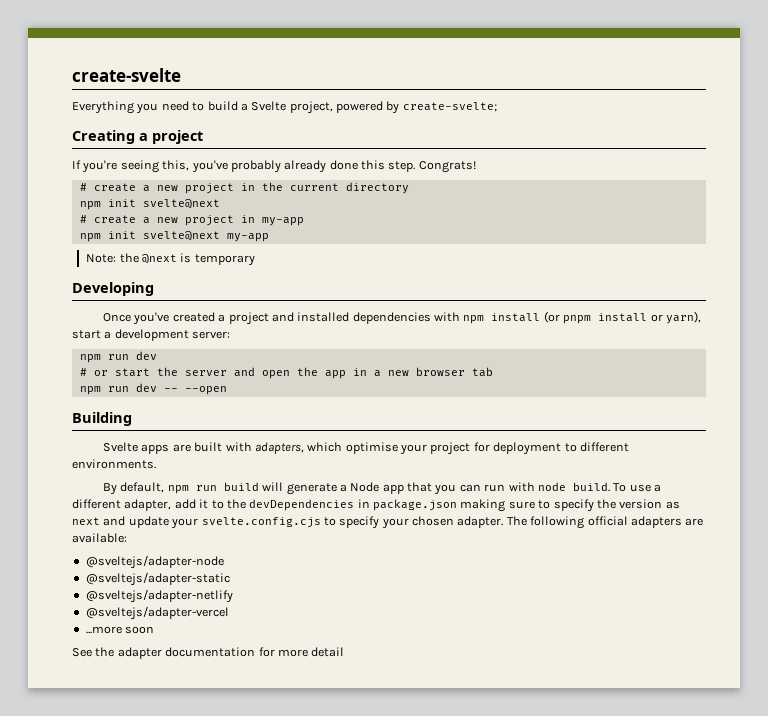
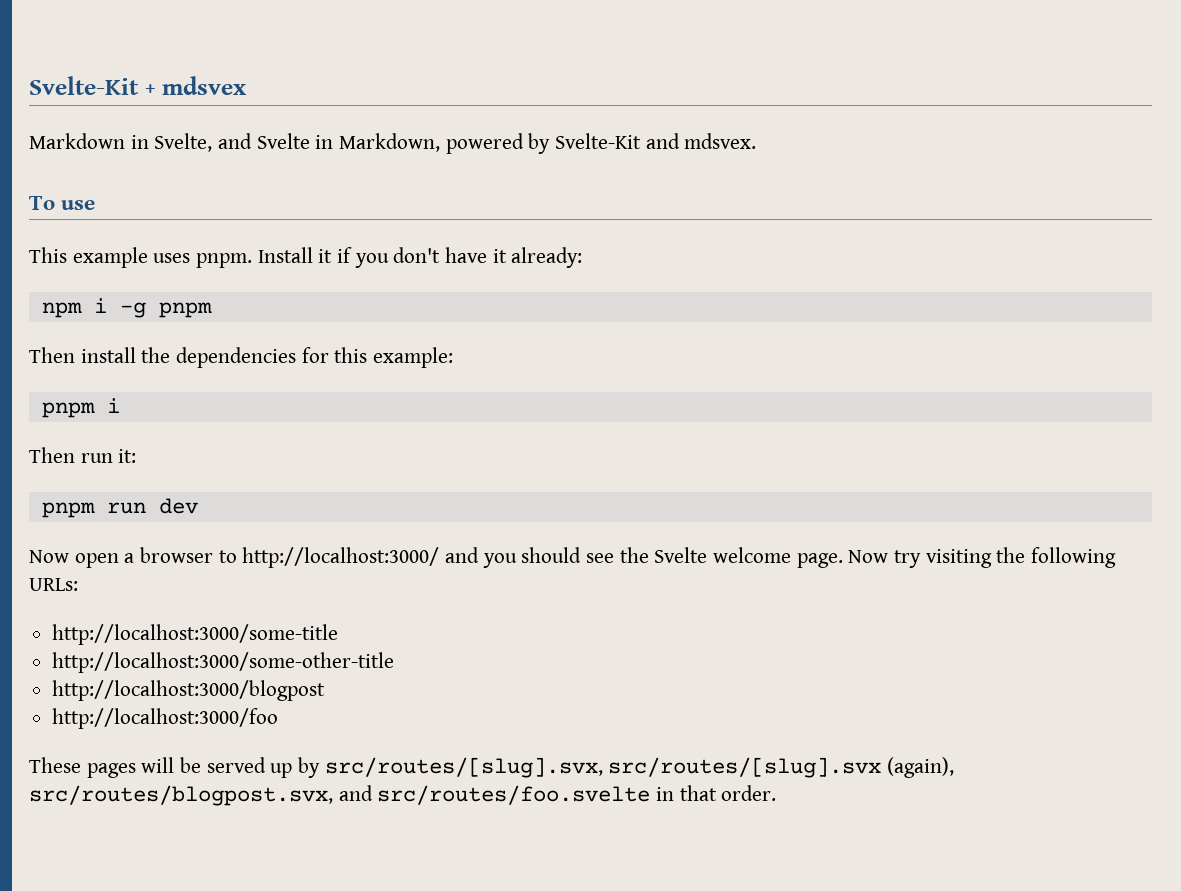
[72,68,181,82] [72,101,497,114] [72,130,203,144] [72,160,476,173] [79,182,409,194] [79,199,220,210] [79,215,304,226] [79,231,269,242] [86,253,255,266] [72,282,154,296] [103,311,701,325] [72,329,231,341] [79,351,157,363] [79,367,493,379] [79,383,227,395] [72,412,132,426] [103,442,629,455] [72,459,156,469] [103,482,662,495] [72,499,680,512] [72,516,704,529] [72,533,127,543] [85,555,224,569] [85,572,230,586] [85,589,233,603] [85,606,229,620] [85,626,155,634] [72,647,345,659] create-svelte // Everything you need to build a Svelte project, powered by create-svelte; // Creating a project // If you're seeing this, you've probably already done this step. Congrats! // # create a new project in the current directory // npm init svelte@next // # create a new project in my-app // npm init svelte@next my-app // Note: the @next is temporary // Developing // Once you've created a project and installed dependencies with npm install (or pnpm install or yarn), start a development server: // npm run dev // # or start the server and open the app in a new browser tab // npm run dev -- --open // Building // Svelte apps are built with adapters, which optimise your project for deployment to different environments. // By default, npm run build will generate a Node app that you can run with node build. To use a different adapter, add it to the devDependencies in package.json making sure to specify the version as next and update your svelte.config.cjs to specify your chosen adapter. The following official adapters are available: // @sveltejs/adapter-node // @sveltejs/adapter-static // @sveltejs/adapter-netlify // @sveltejs/adapter-vercel // ...more soon // See the adapter documentation for more detail -> [29,76,248,95] [29,133,757,154] [29,196,96,210] [29,247,583,268] [41,298,212,318] [29,347,454,368] [41,398,120,418] [29,447,137,463] [41,498,198,518] [29,547,1117,568] [29,578,78,591] [52,624,339,645] [52,652,395,673] [52,680,326,701] [52,708,279,729] [29,757,955,778] [29,785,777,806] Svelte-Kit + mdsvex // Markdown in Svelte, and Svelte in Markdown, powered by Svelte-Kit and mdsvex. // To use // This example uses pnpm. Install it if you don't have it already: // npm i -g pnpm // Then install the dependencies for this example: // pnpm i // Then run it: // pnpm run dev // Now open a browser to http://localhost:3000/ and you should see the Svelte welcome page. Now try visiting the following URLs: // http://localhost:3000/some-title // http://localhost:3000/some-other-title // http://localhost:3000/blogpost // http://localhost:3000/foo // These pages will be served up by src/routes/[slug].svx, src/routes/[slug].svx (again), src/routes/blogpost.svx, and src/routes/foo.svelte in that order.

